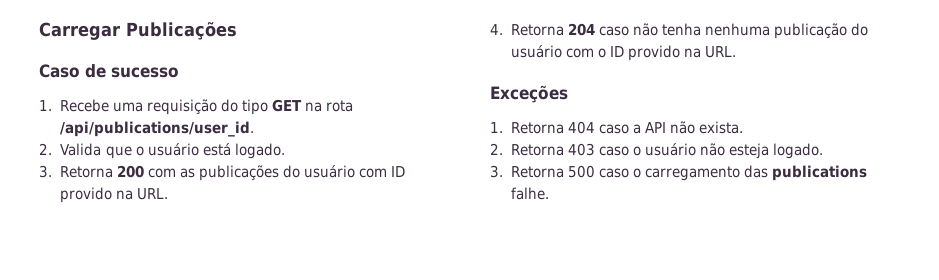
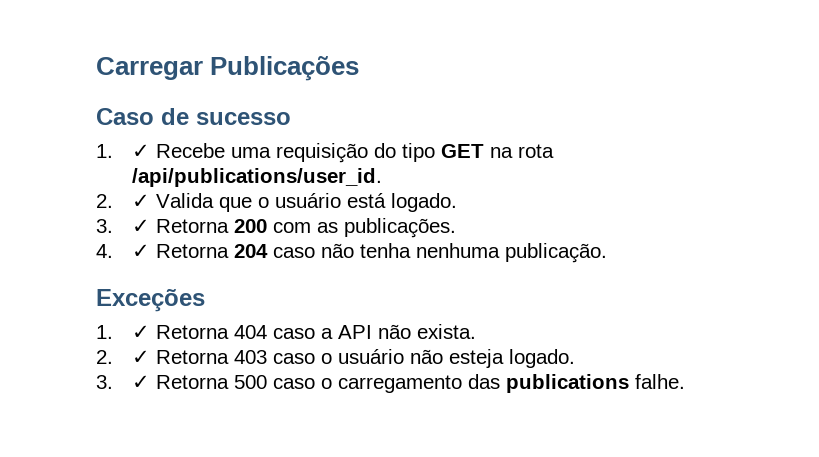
(52, 105) none -> [131,144,150,158] ✓
(52, 149) none -> [131,194,150,208] ✓
(52, 171) none -> [131,219,150,233] ✓
[198,165,405,181] [59,187,168,203] publicações do usuário com ID provido na URL. -> [343,218,456,238] publicações.
(503, 29) none -> [131,244,150,258] ✓
[773,23,868,39] [510,45,736,61] publicação do usuário com o ID provido na URL. -> [504,243,607,263] publicação.
(503, 127) none -> [131,325,150,339] ✓
(503, 149) none -> [131,350,150,364] ✓
(503, 171) none -> [131,375,150,389] ✓

